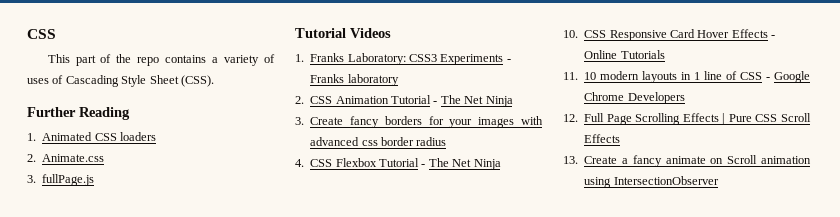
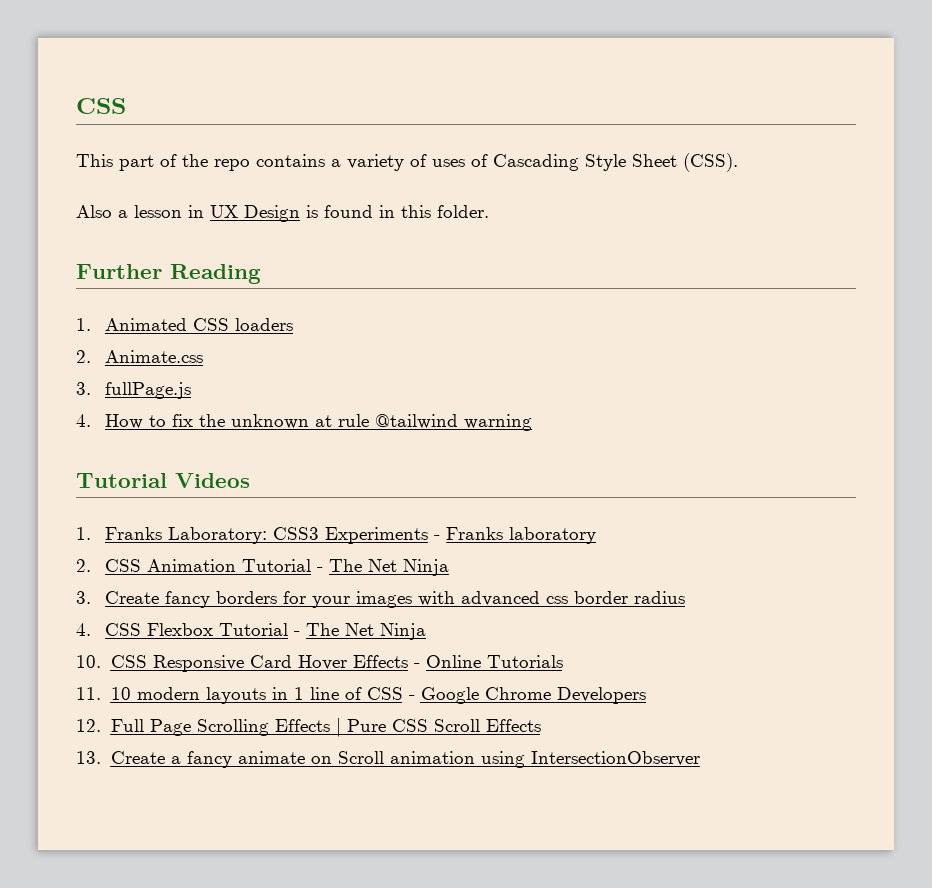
(214, 81) none -> [76,205,489,222] // Also a lesson in UX Design is found in this folder.
(95, 180) none -> [76,414,532,431] // 4. How to fix the unknown at rule @tailwind warning

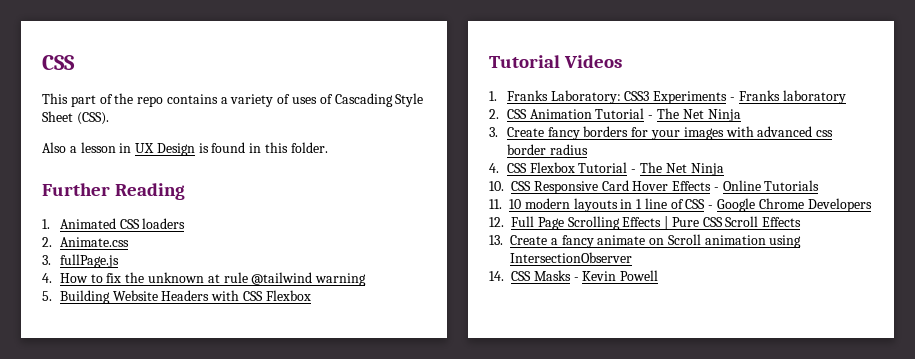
(532, 422) none -> [42,290,311,304] // 5. Building Website Headers with CSS Flexbox
(700, 758) none -> [489,270,659,281] // 14. CSS Masks - Kevin Powell

